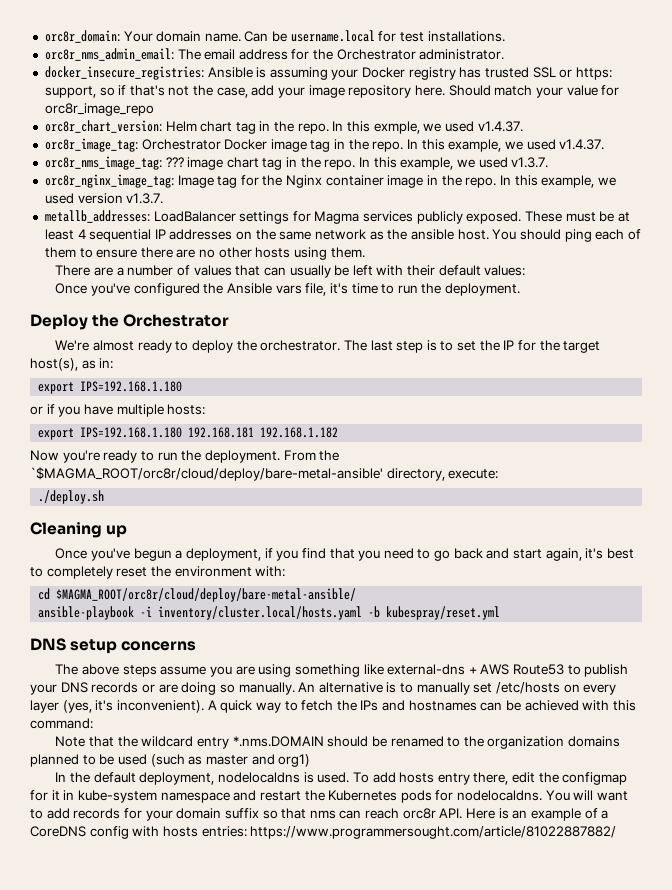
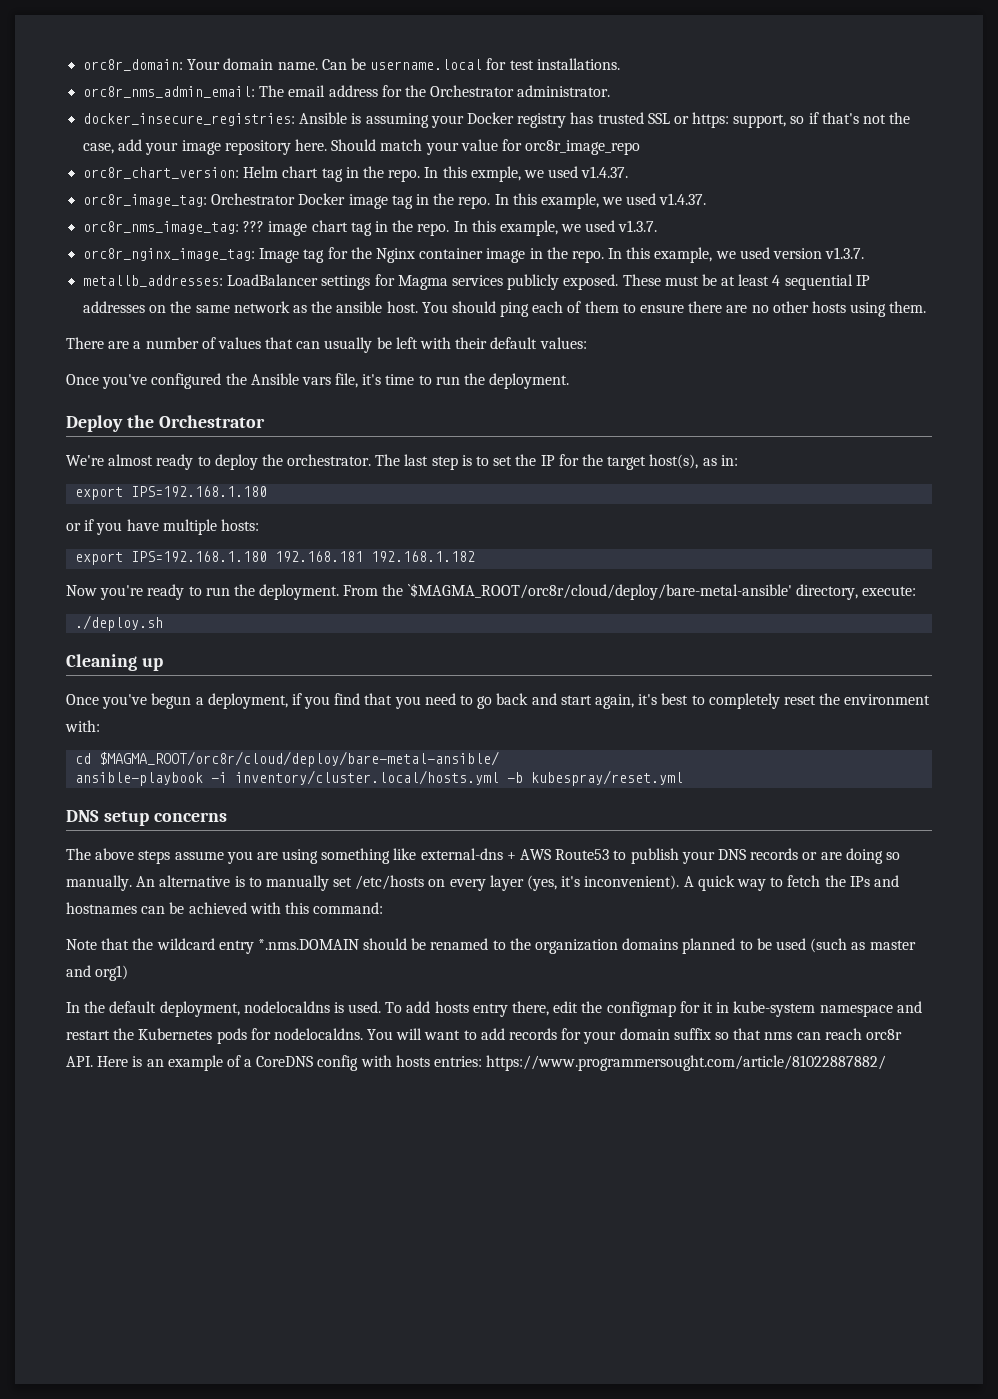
[158,606,363,620] inventory/cluster.local/hosts.yaml -> [235,770,500,785] inventory/cluster.local/hosts.yml

